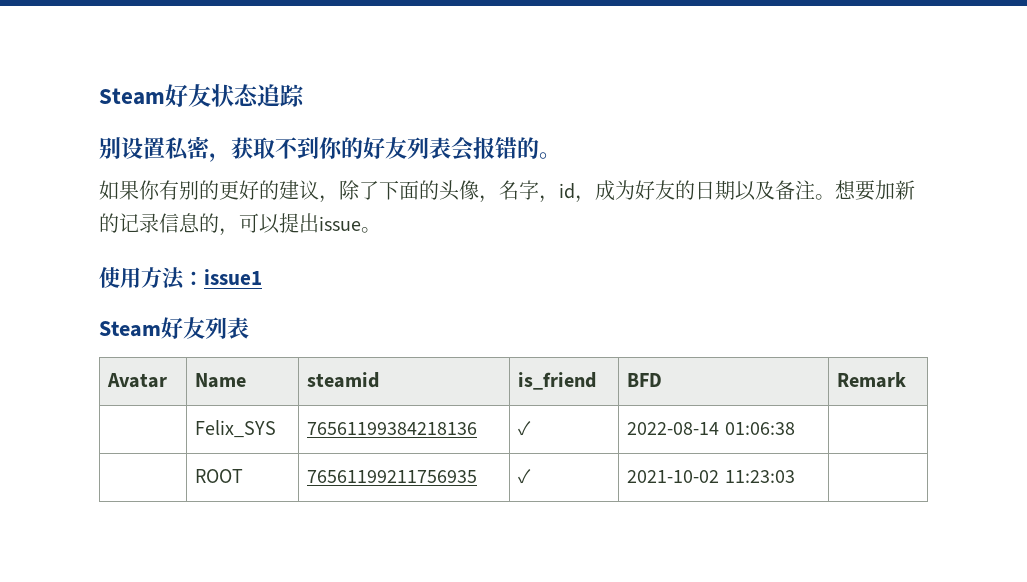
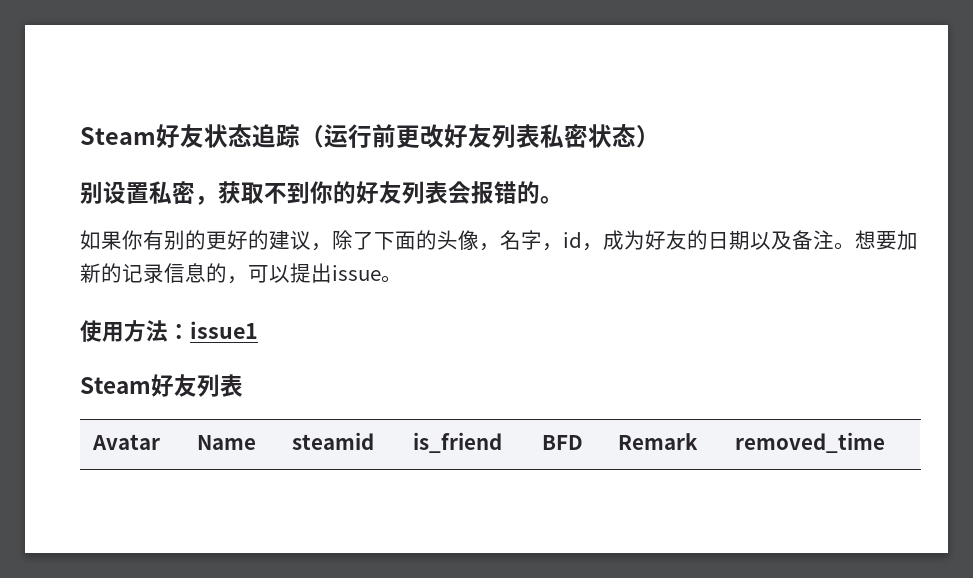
(305, 95) none -> [300,124,660,148] （运行前更改好友列表私密状态）
[195,420,277,438] [307,422,478,435] [518,421,532,436] [627,422,795,435] [195,469,244,483] [307,470,478,483] [518,469,532,484] [627,470,795,483] // | Felix_SYS | 76561199384218136 | ✓ | 2022-08-14 01:06:38 | // | ROOT | 76561199211756935 | ✓ | 2021-10-02 11:23:03 | -> [734,432,885,453] | removed_time

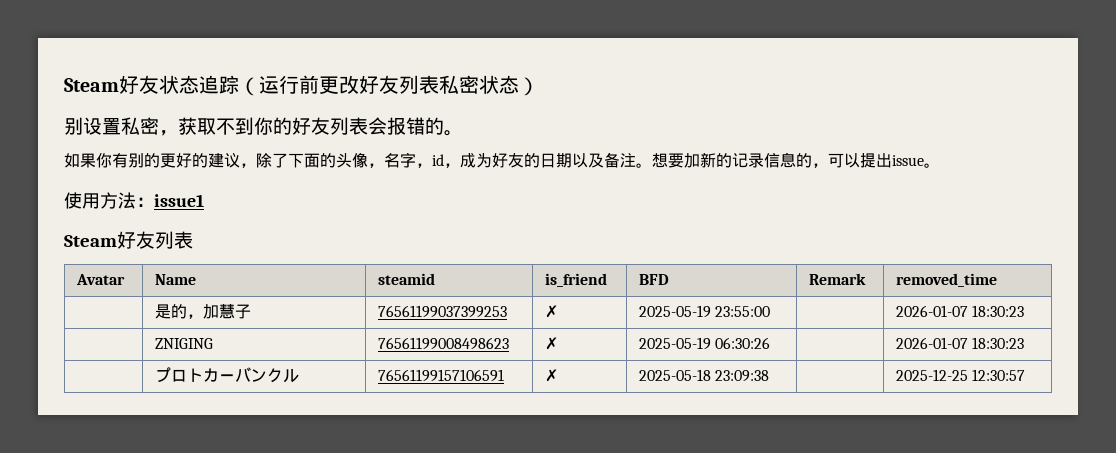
(885, 442) none -> [154,304,251,319] [377,305,507,318] [544,305,558,318] [638,305,770,318] [895,305,1024,317] [154,338,213,349] [377,337,509,350] [544,337,558,350] [638,337,770,350] [895,337,1024,349] [154,367,299,383] [377,369,504,382] [544,369,558,382] [638,369,769,382] [895,369,1025,381] // | 是的，加慧子 | 76561199037399253 | ✗ | 2025-05-19 23:55:00 | | 2026-01-07 18:30:23 // | ZNIGING | 76561199008498623 | ✗ | 2025-05-19 06:30:26 | | 2026-01-07 18:30:23 // | プロトカーバンクル | 76561199157106591 | ✗ | 2025-05-18 23:09:38 | | 2025-12-25 12:30:57

